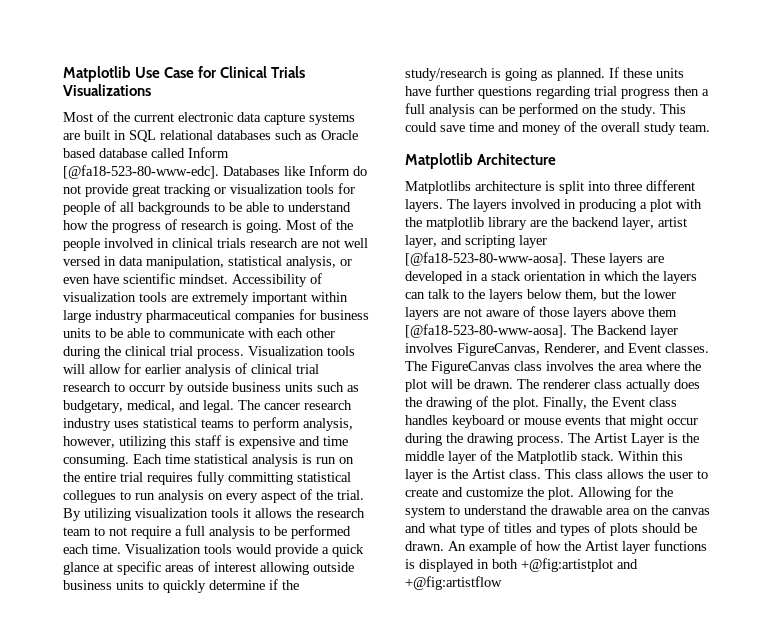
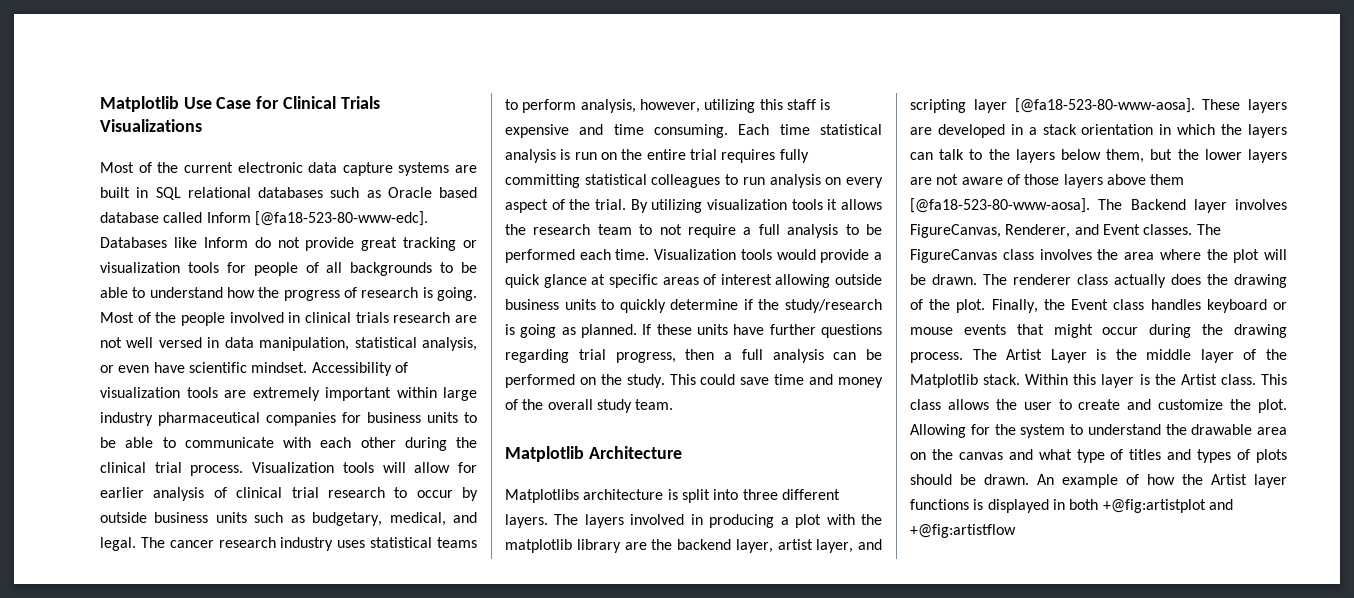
[129,385,165,392] occurr -> [416,490,453,498] occur
[63,490,116,503] collegues -> [651,174,721,188] colleagues
[621,88,670,99] progress -> [615,352,676,363] progress,

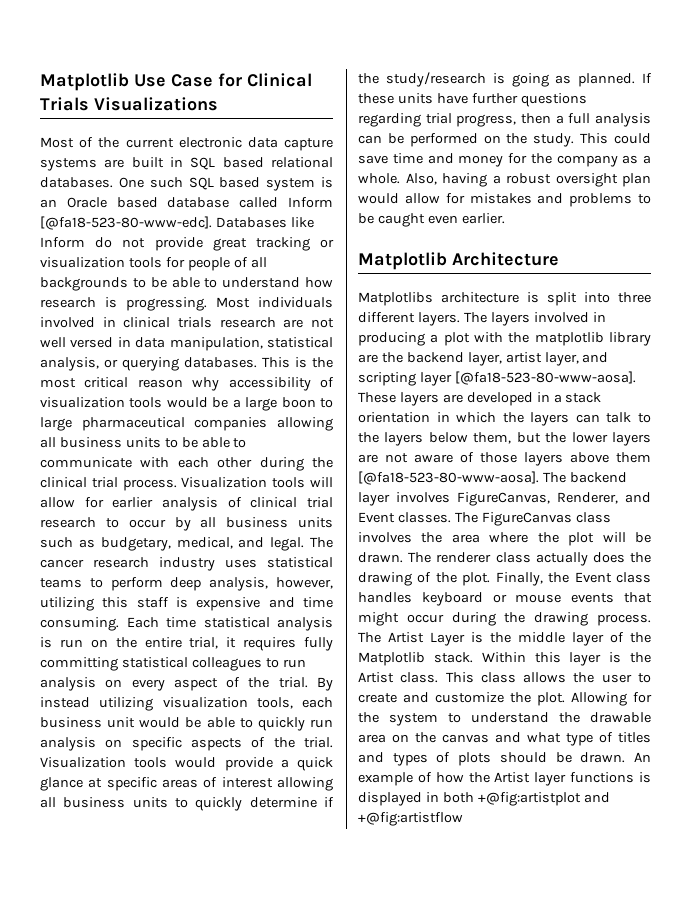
[187,187,381,198] relational databases such as -> [222,157,333,168] [40,177,333,191] [40,199,57,208] based relational databases. One such SQL based system is an
[258,287,477,301] [100,312,225,326] the progress of research is going. Most of the people -> [40,297,333,311] research is progressing. Most individuals
[118,362,408,376] [100,387,477,401] [100,412,361,426] even have scientific mindset. Accessibility of visualization tools are extremely important within large industry pharmaceutical companies for -> [122,357,333,371] [40,377,334,391] [40,397,334,411] [40,417,333,431] [40,437,56,448] querying databases. This is the most critical reason why accessibility of visualization tools would be a large boon to large pharmaceutical companies allowing all
[100,512,147,523] outside -> [200,517,217,528] all
(577, 106) none -> [170,577,202,591] deep
[689,149,717,160] trial -> [189,637,237,649] trial, it
(648, 206) none -> [40,697,90,708] instead
[791,199,882,210] [505,224,882,238] [505,249,650,263] tools it allows the research team to not require a full analysis to be performed each time. -> [256,697,333,709] [40,717,334,731] [40,737,333,751] tools, each business unit would be able to quickly run analysis on specific aspects of the trial.
[835,274,882,285] outside -> [40,797,56,808] all
[505,399,674,413] of the overall study team. -> [508,153,651,167] [358,173,651,187] [358,193,651,207] [358,213,505,227] for the company as a whole. Also, having a robust oversight plan would allow for mistakes and problems to be caught even earlier.
[1130,199,1186,210] Backend -> [569,472,627,483] backend

